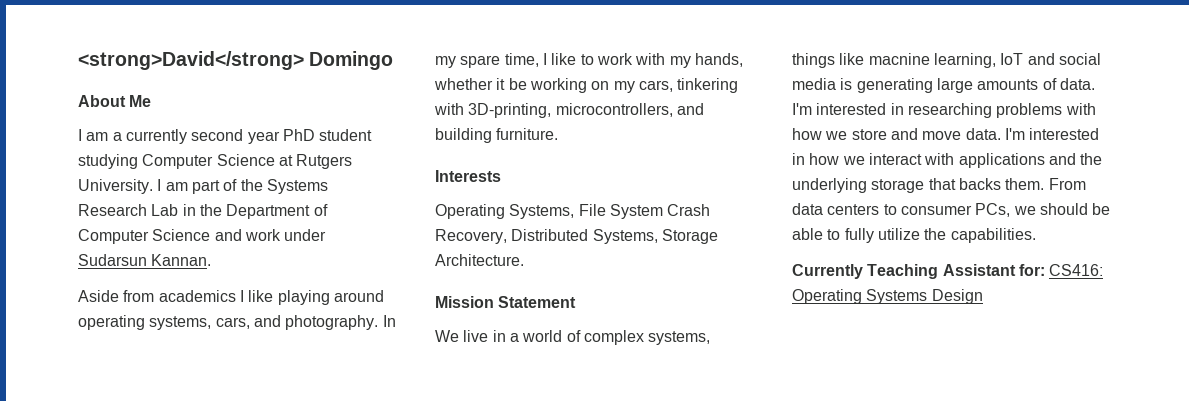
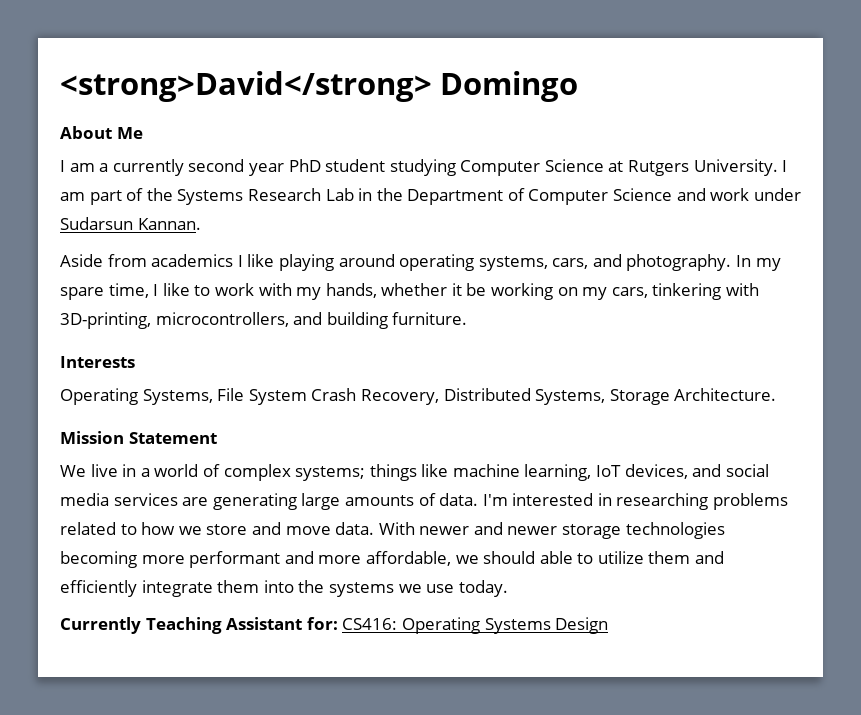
[648,331,711,345] systems, -> [295,466,366,481] systems;
[868,53,930,65] macnine -> [452,464,520,477] machine
(1024, 59) none -> [624,464,688,479] devices,
[840,78,853,90] is -> [113,493,209,506] services are
[1065,103,1096,115] with -> [60,522,137,535] related to
[1004,128,1100,140] [792,153,1103,168] [792,178,1086,193] [792,203,1011,217] I'm interested in how we interact with applications and the underlying storage that backs them. From data centers to consumer PCs, -> [378,522,725,539] [60,551,451,568] With newer and newer storage technologies becoming more performant and more affordable,
[1092,203,1111,215] be -> (536, 557) none
[844,228,1036,243] fully utilize the capabilities. -> [597,551,725,564] [60,580,508,597] utilize them and efficiently integrate them into the systems we use today.

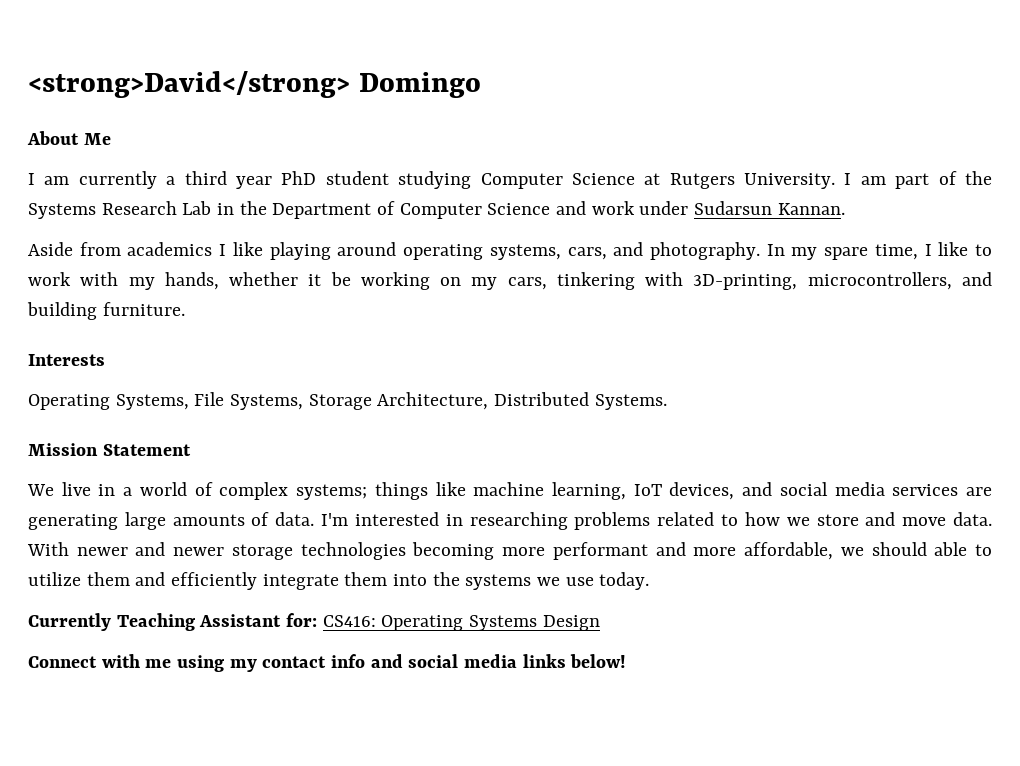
[99,159,245,176] a currently second -> [78,171,227,189] currently a third
[248,388,777,405] System Crash Recovery, Distributed Systems, Storage Architecture. -> [230,392,667,410] Systems, Storage Architecture, Distributed Systems.
(609, 625) none -> [28,654,627,672] // Connect with me using my contact info and social media links below!

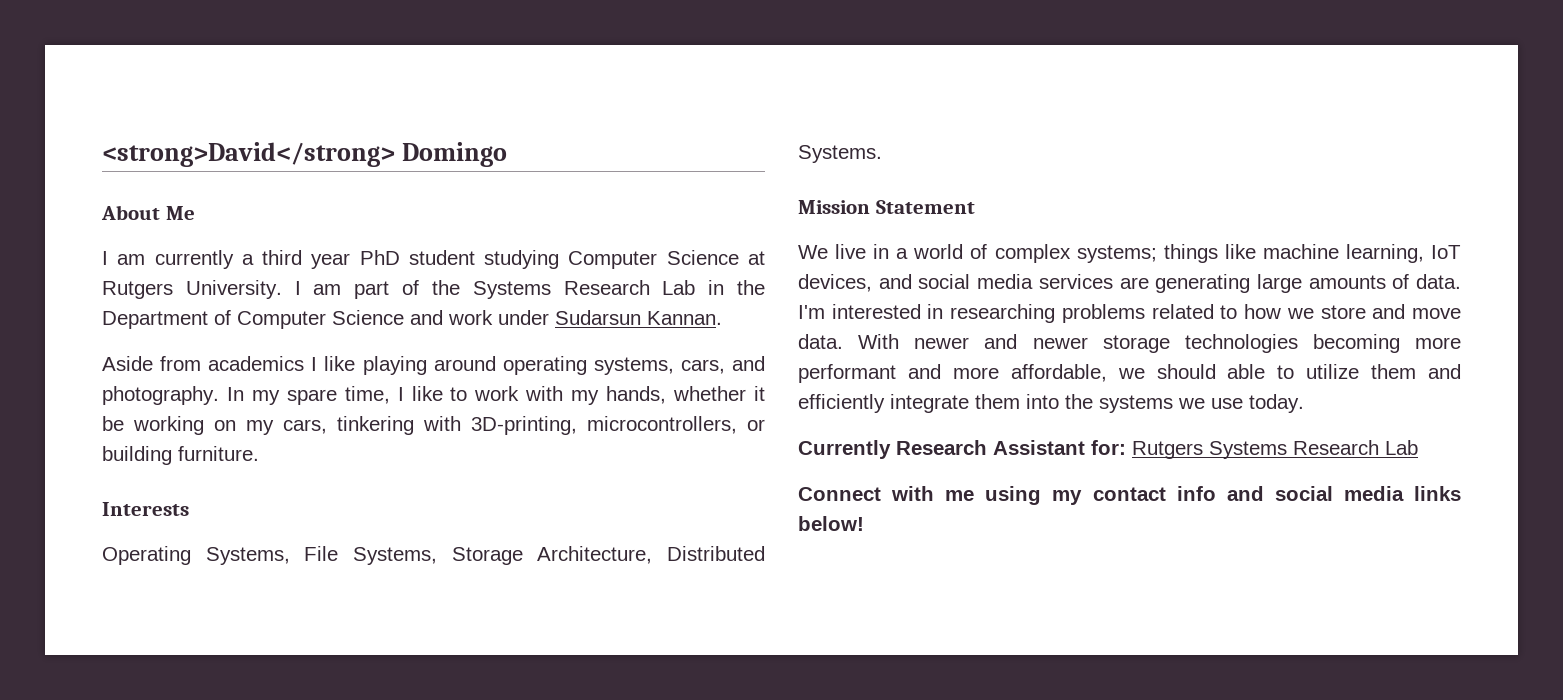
[961,272,992,286] and -> [747,419,765,431] or
[116,613,195,631] Teaching -> [896,440,987,455] Research
[322,615,600,631] CS416: Operating Systems Design -> [1132,440,1418,459] Rutgers Systems Research Lab

